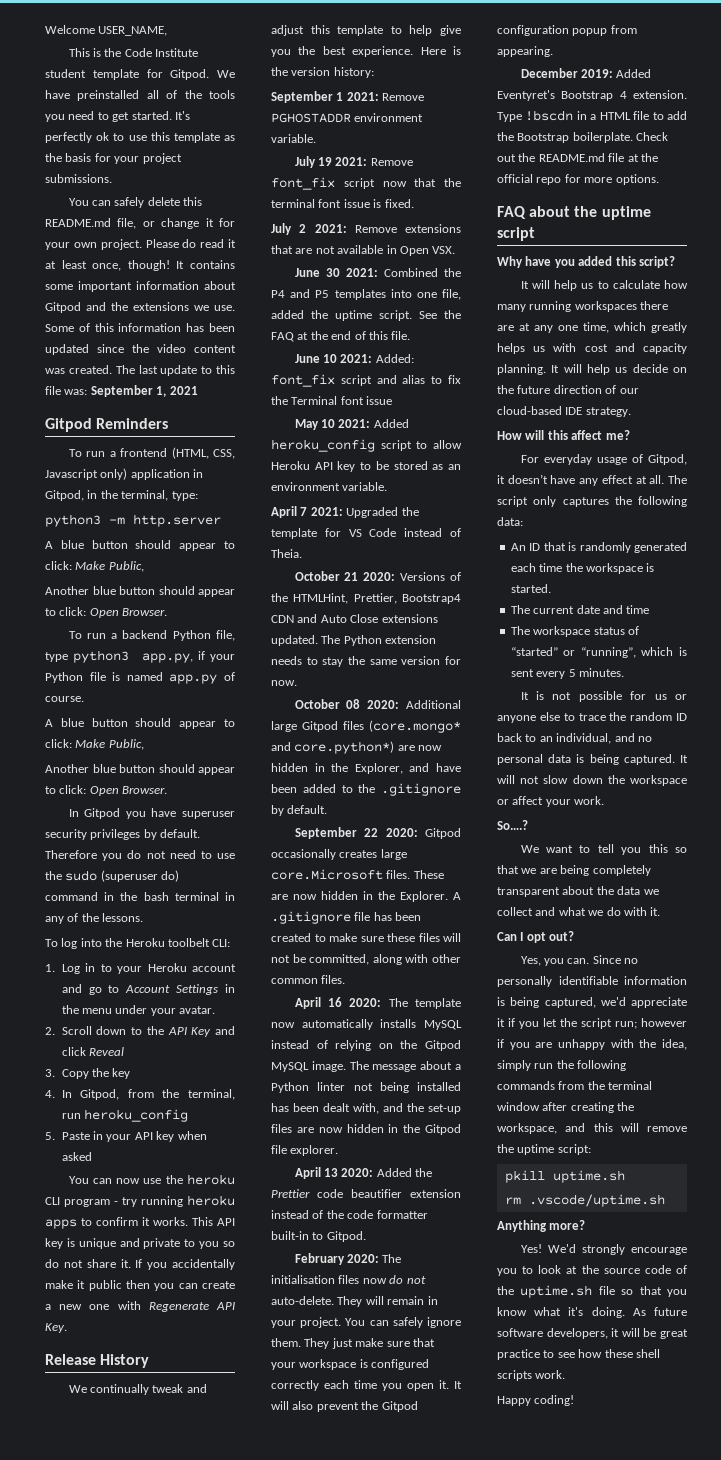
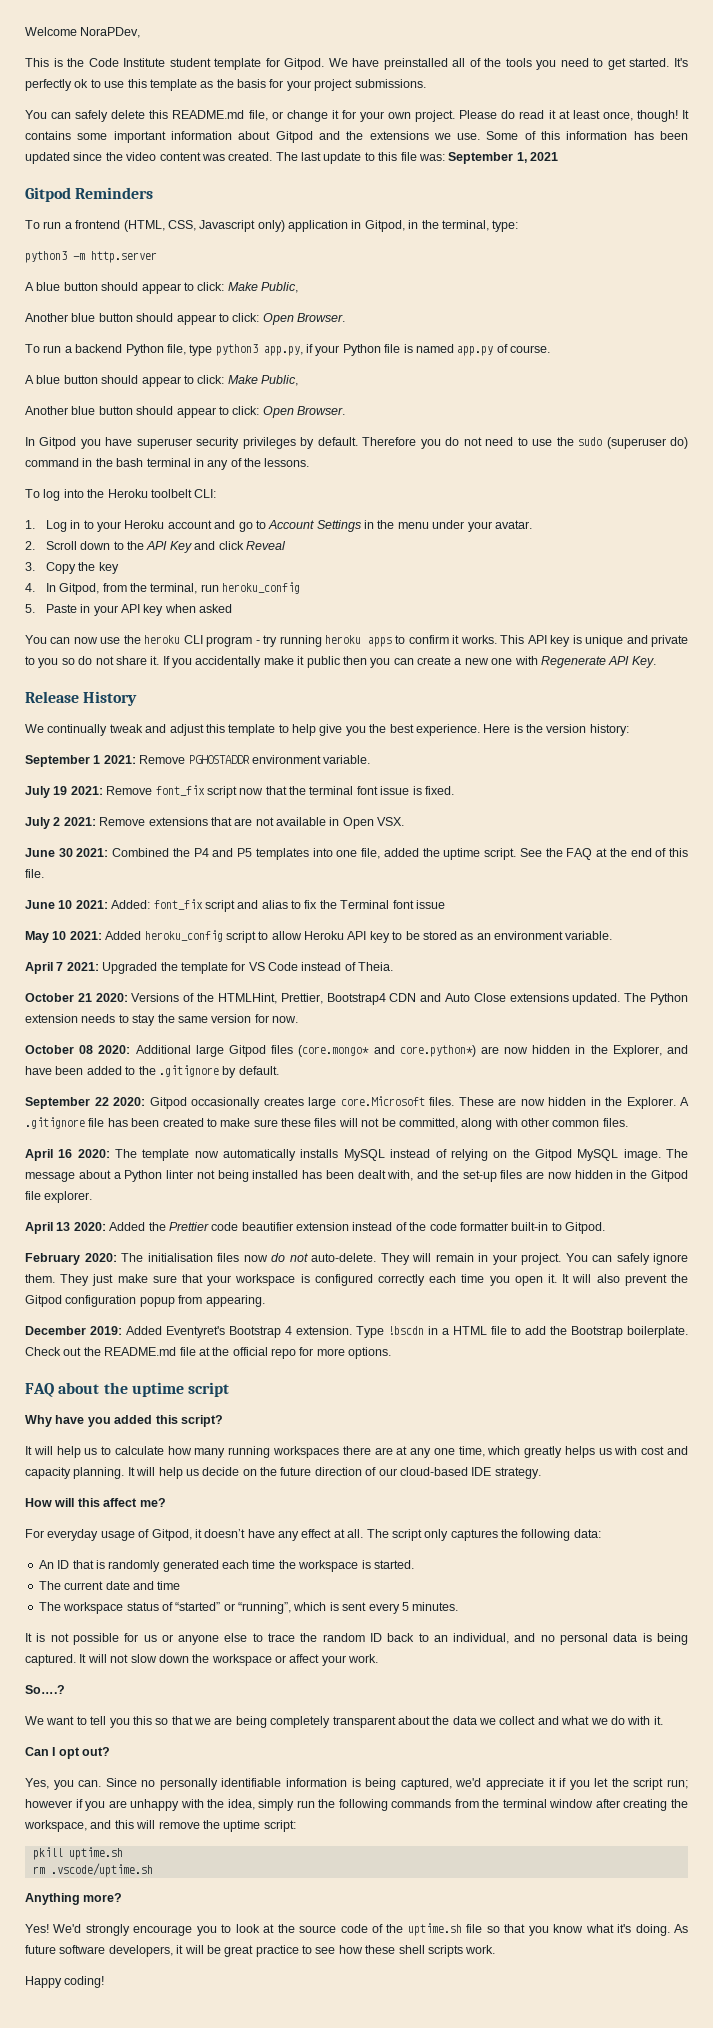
[98,26,168,36] USER_NAME, -> [80,27,141,38] NoraPDev,

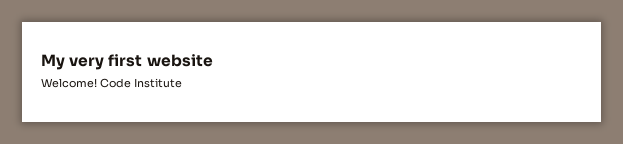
[25,27,141,38] [25,58,688,70] [25,79,426,91] [25,110,689,122] [25,131,688,143] [25,152,558,164] [25,187,154,202] [25,220,519,232] [25,251,157,263] [25,282,298,294] [25,313,345,325] [25,344,550,356] [25,375,298,387] [25,406,345,418] [25,437,688,449] [25,458,310,470] [25,489,217,501] [25,520,532,532] [25,541,286,553] [25,562,119,574] [25,582,301,595] [25,604,233,616] [25,635,689,647] [25,656,656,668] [25,691,138,706] [25,724,629,736] [25,755,371,767] [25,785,454,798] [25,817,405,829] [25,848,689,860] [25,869,44,878] [25,899,445,912] [25,930,613,943] [25,962,394,974] [25,993,688,1005] [25,1014,298,1026] [25,1045,688,1057] [25,1065,279,1078] [25,1096,689,1109] [25,1117,628,1130] [25,1149,689,1161] [25,1170,689,1182] [25,1191,93,1203] [25,1222,605,1234] [25,1253,688,1265] [25,1274,689,1286] [25,1295,265,1307] [25,1326,688,1338] [25,1347,392,1359] [25,1382,230,1397] [25,1415,223,1427] [25,1446,688,1458] [25,1467,541,1479] [25,1498,166,1507] [25,1529,601,1541] [38,1560,414,1572] [38,1581,181,1590] [38,1602,459,1614] [25,1633,689,1645] [25,1654,379,1666] [25,1685,65,1694] [25,1716,663,1728] [25,1747,111,1759] [25,1778,688,1790] [25,1799,688,1811] [24,1820,296,1832] [32,1847,123,1860] [32,1863,153,1877] [25,1893,123,1905] [25,1923,689,1936] [25,1945,496,1957] [25,1976,105,1988] Welcome NoraPDev, // This is the Code Institute student template for Gitpod. We have preinstalled all of the tools you need to get started. It's perfectly ok to use this template as the basis for your project submissions. // You can safely delete this README.md file, or change it for your own project. Please do read it at least once, though! It contains some important information about Gitpod and the extensions we use. Some of this information has been updated since the video content was created. The last update to this file was: September 1, 2021 // Gitpod Reminders // To run a frontend (HTML, CSS, Javascript only) application in Gitpod, in the terminal, type: // python3 -m http.server // A blue button should appear to click: Make Public, // Another blue button should appear to click: Open Browser. // To run a backend Python file, type python3 app.py, if your Python file is named app.py of course. // A blue button should appear to click: Make Public, // Another blue button should appear to click: Open Browser. // In Gitpod you have superuser security privileges by default. Therefore you do not need to use the sudo (superuser do) command in the bash terminal in any of the lessons. // To log into the Heroku toolbelt CLI: // 1. Log in to your Heroku account and go to Account Settings in the menu under your avatar. // 2. Scroll down to the API Key and click Reveal // 3. Copy the key // 4. In Gitpod, from the terminal, run heroku_config // 5. Paste in your API key when asked // You can now use the heroku CLI program - try running heroku apps to confirm it works. This API key is unique and private to you so do not share it. If you accidentally make it public then you can create a new one with Regenerate API Key. // Release History // We continually tweak and adjust this template to help give you the best experience. Here is the version history: // September 1 2021: Remove PGHOSTADDR environment variable. // July 19 2021: Remove font_fix script now that the terminal font issue is fixed. // July 2 2021: Remove extensions that are not available in Open VSX. // June 30 2021: Combined the P4 and P5 templates into one file, added the uptime script. See the FAQ at the end of this file. // June 10 2021: Added: font_fix script and alias to fix the Terminal font issue // May 10 2021: Added heroku_config script to allow Heroku API key to be stored as an environment variable. // April 7 2021: Upgraded the template for VS Code instead of Theia. // October 21 2020: Versions of the HTMLHint, Prettier, Bootstrap4 CDN and Auto Close extensions updated. The Python extension needs to stay the same version for now. // October 08 2020: Additional large Gitpod files (core.mongo* and core.python*) are now hidden in the Explorer, and have been added to the .gitignore by default. // September 22 2020: Gitpod occasionally creates large core.Microsoft files. These are now hidden in the Explorer. A .gitignore file has been created to make sure these files will not be committed, along with other common files. // April 16 2020: The template now automatically installs MySQL instead of relying on the Gitpod MySQL image. The message about a Python linter not being installed has been dealt with, and the set-up files are now hidden in the Gitpod file explorer. // April 13 2020: Added the Prettier code beautifier extension instead of the code formatter built-in to Gitpod. // February 2020: The initialisation files now do not auto-delete. They will remain in your project. You can safely ignore them. They just make sure that your workspace is configured correctly each time you open it. It will also prevent the Gitpod configuration popup from appearing. // December 2019: Added Eventyret's Bootstrap 4 extension. Type !bscdn in a HTML file to add the Bootstrap boilerplate. Check out the README.md file at the official repo for more options. // FAQ about the uptime script // Why have you added this script? // It will help us to calculate how many running workspaces there are at any one time, which greatly helps us with cost and capacity planning. It will help us decide on the future direction of our cloud-based IDE strategy. // How will this affect me? // For everyday usage of Gitpod, it doesn’t have any effect at all. The script only captures the following data: // An ID that is randomly generated each time the workspace is started. // The current date and time // The workspace status of “started” or “running”, which is sent every 5 minutes. // It is not possible for us or anyone else to trace the random ID back to an individual, and no personal data is being captured. It will not slow down the workspace or affect your work. // So….? // We want to tell you this so that we are being completely transparent about the data we collect and what we do with it. // Can I opt out? // Yes, you can. Since no personally identifiable information is being captured, we'd appreciate it if you let the script run; however if you are unhappy with the idea, simply run the following commands from the terminal window after creating the workspace, and this will remove the uptime script: // pkill uptime.sh // rm .vscode/uptime.sh // Anything more? // Yes! We'd strongly encourage you to look at the source code of the uptime.sh file so that you know what it's doing. As future software developers, it will be great practice to see how these shell scripts work. // Happy coding! -> [41,54,213,70] [41,78,182,88] My very first website // Welcome! Code Institute

